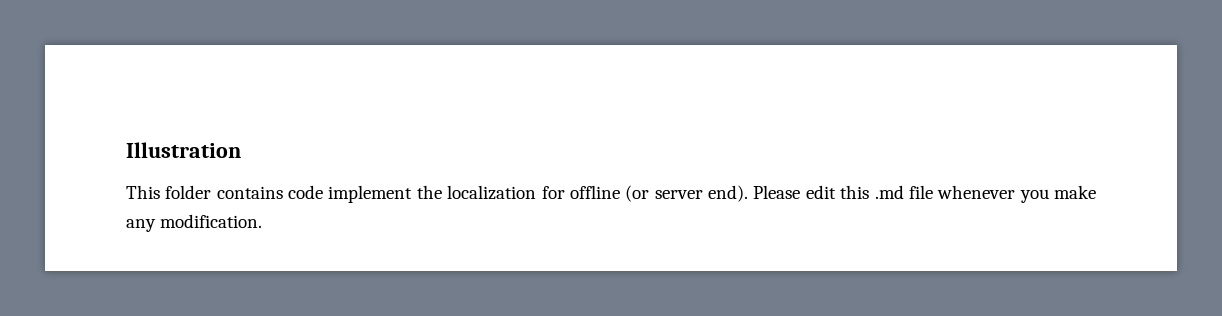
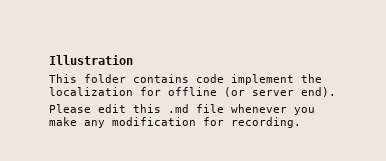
(749, 193) none -> (336, 92) //
[160,214,263,228] modification. -> [112,117,301,128] modification for recording.

